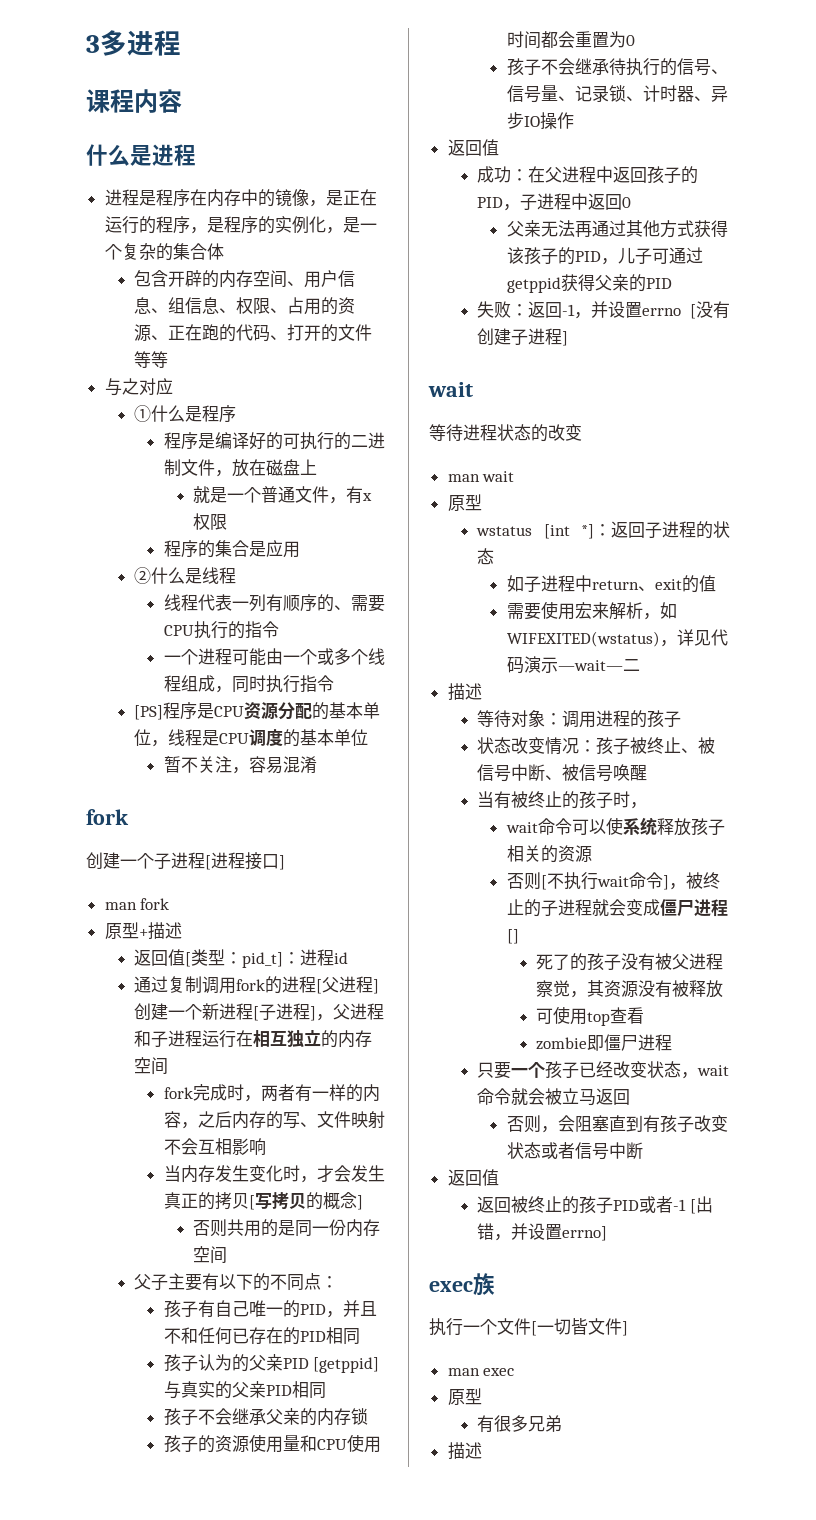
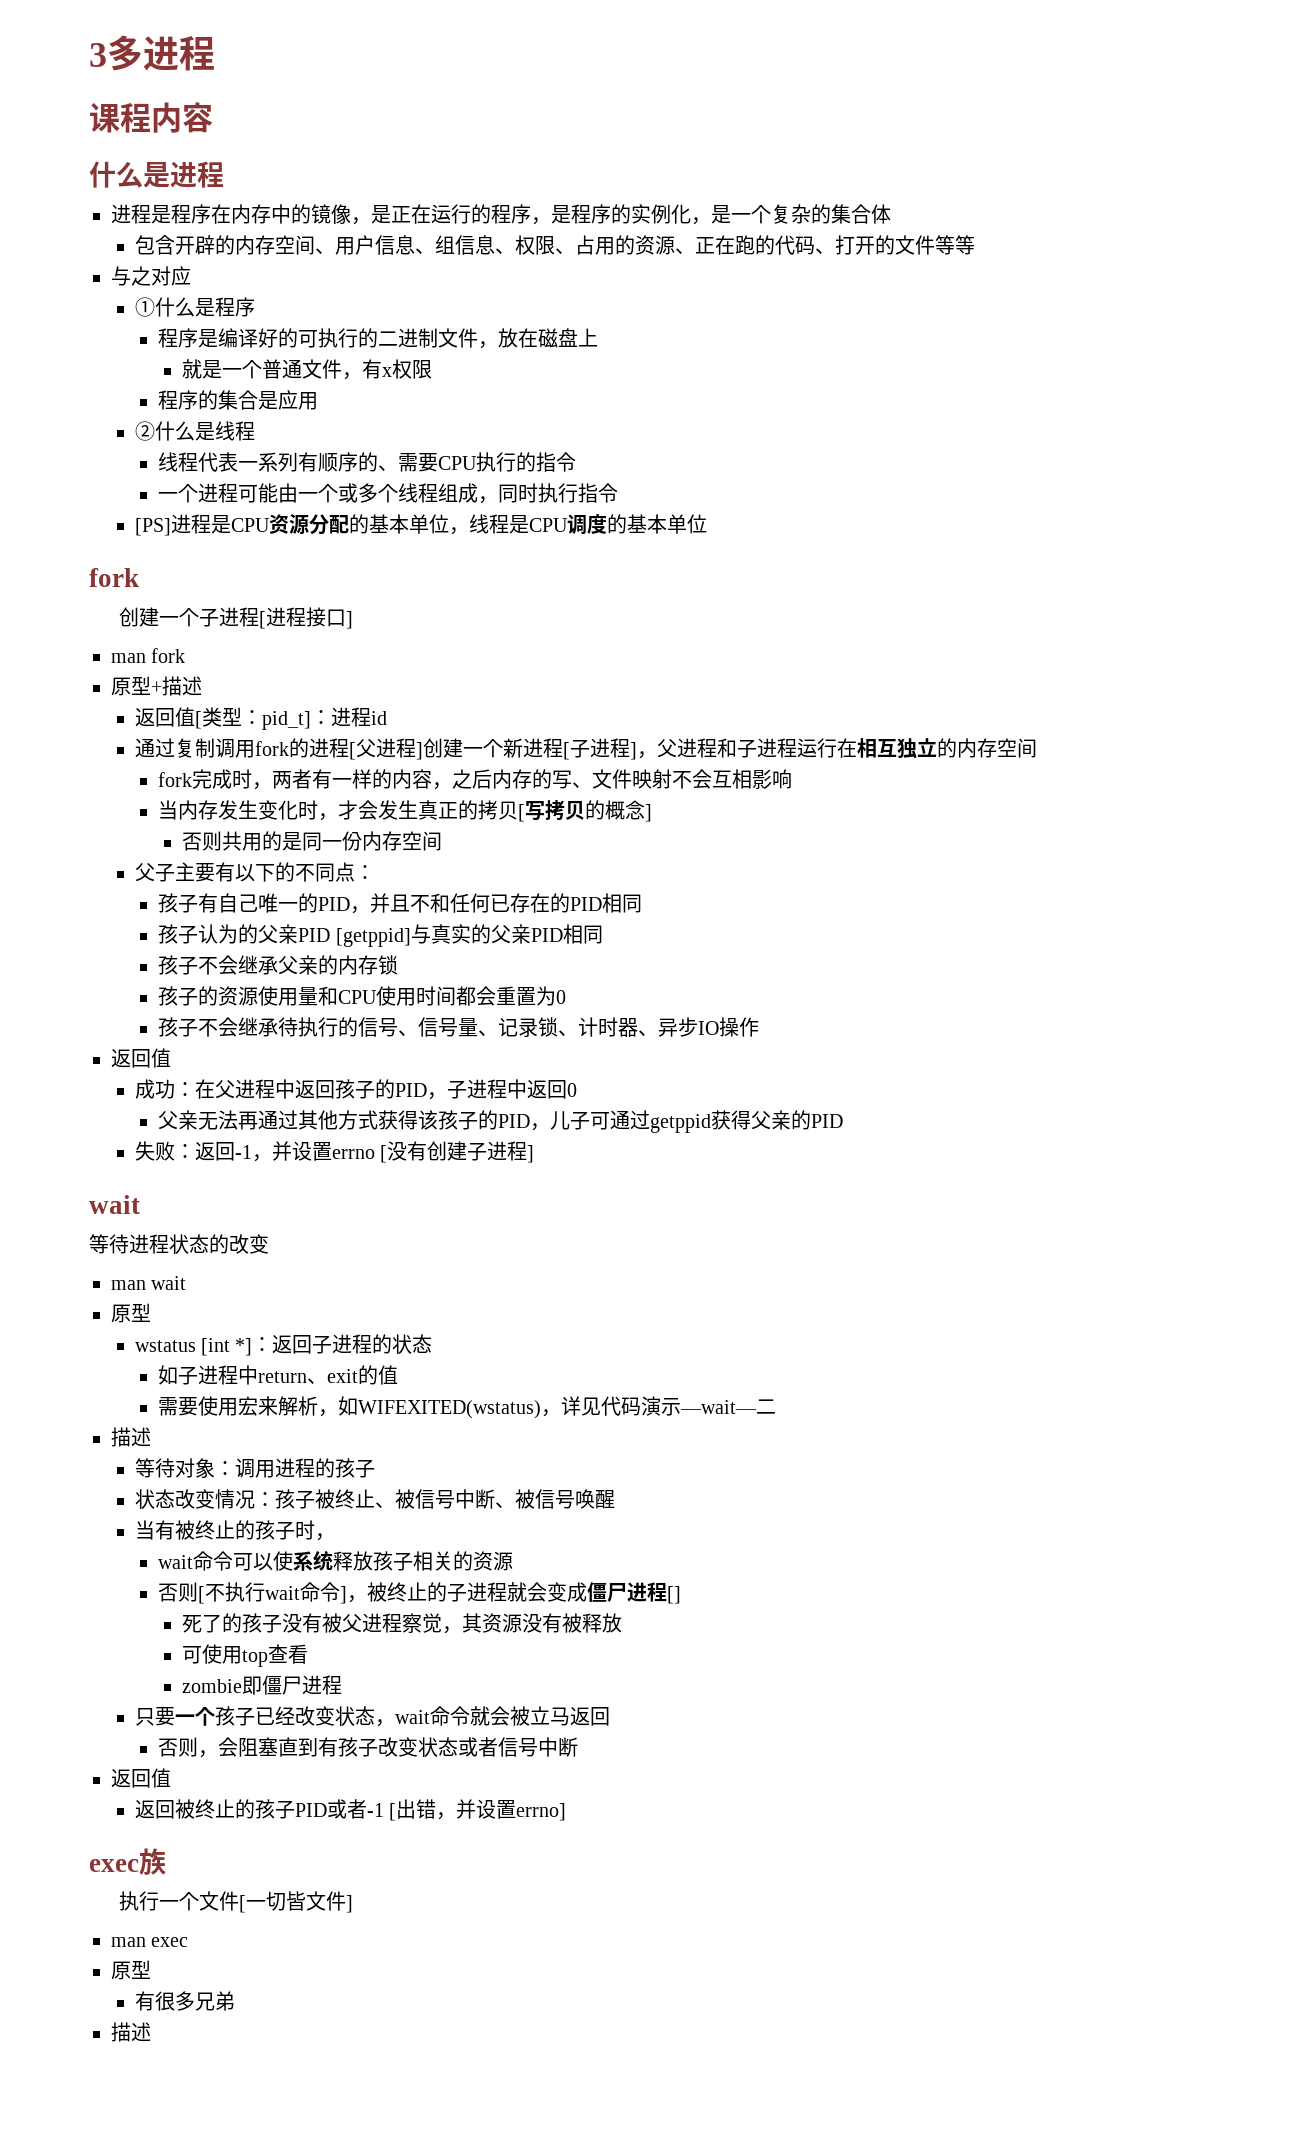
(249, 605) none -> [258,452,279,472] 系
[163,702,198,720] 程序 -> [170,514,211,534] 进程
[163,756,317,774] // 暂不关注，容易混淆 -> (707, 524) none

